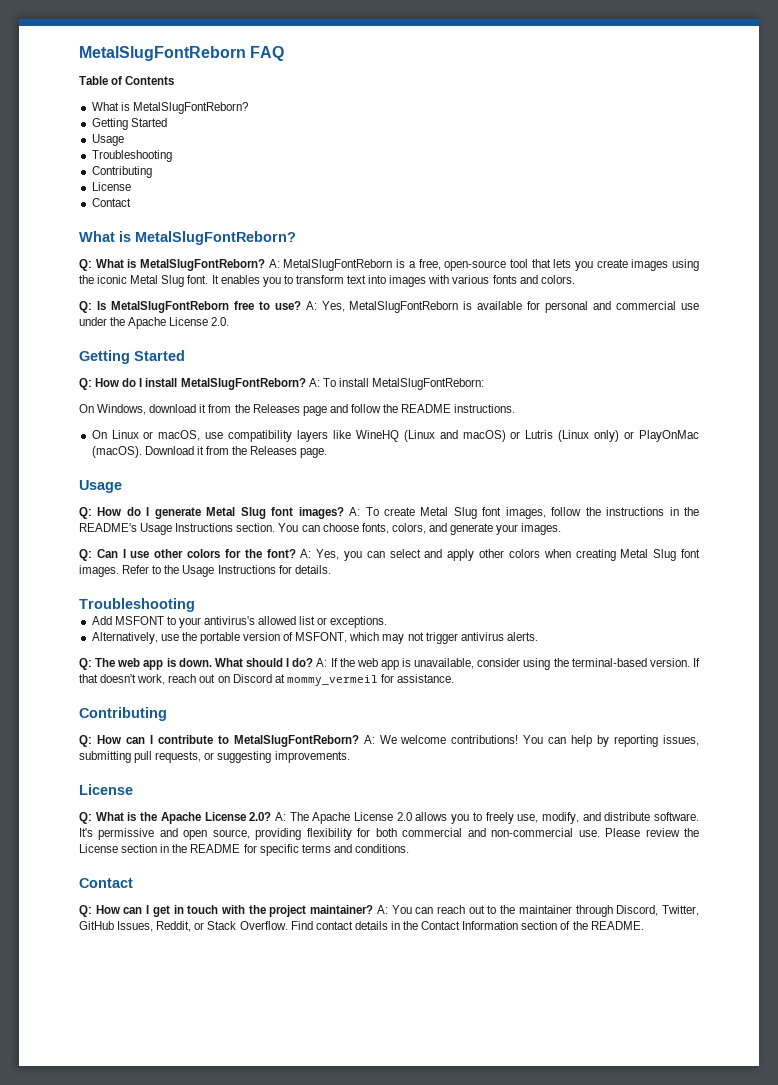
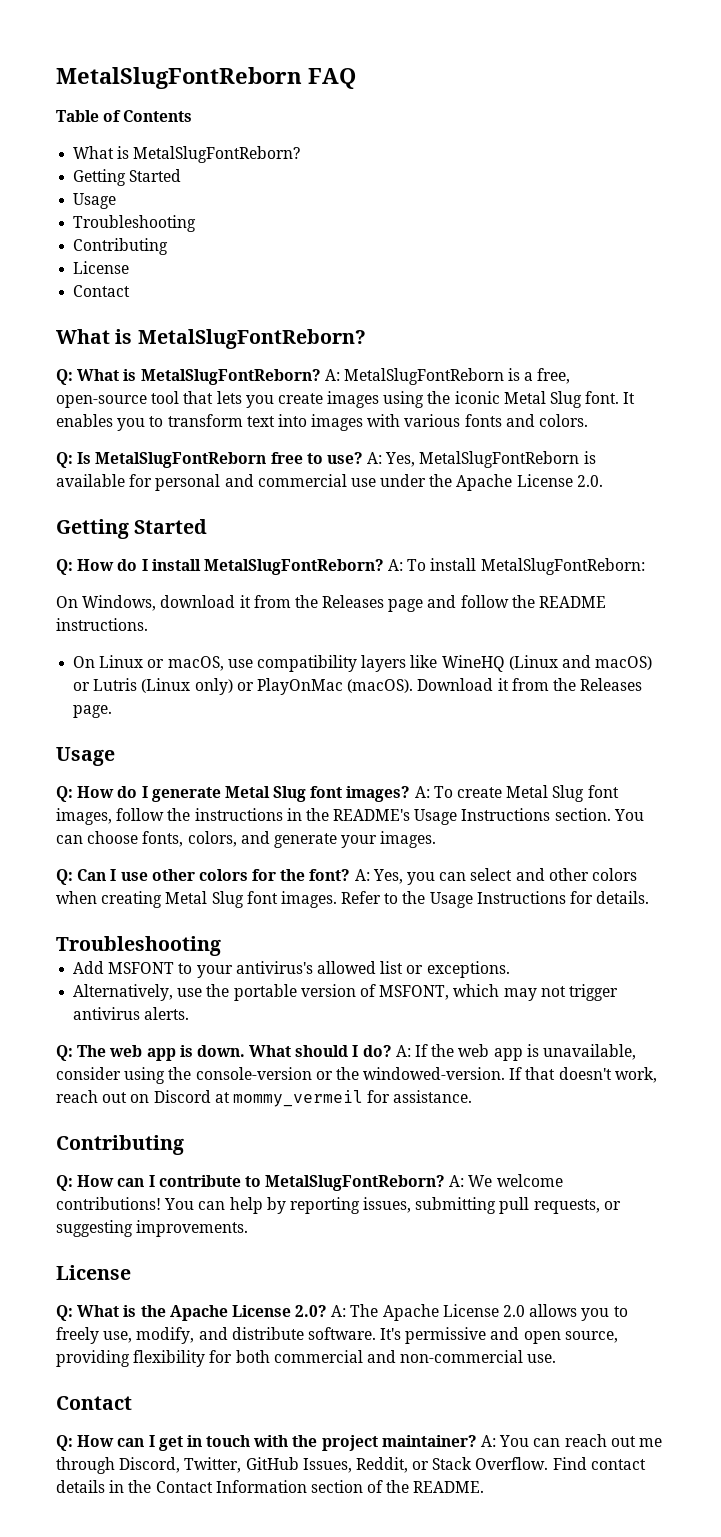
[447,549,475,561] apply -> (545, 874) none
[571,658,690,667] terminal-based version. -> [195,1067,506,1080] console-version or the windowed-version.
[605,828,699,837] [79,844,409,856] Please review the License section in the README for specific terms and conditions. -> (557, 1358) none
[487,905,572,914] to the maintainer -> [638,1438,662,1447] me

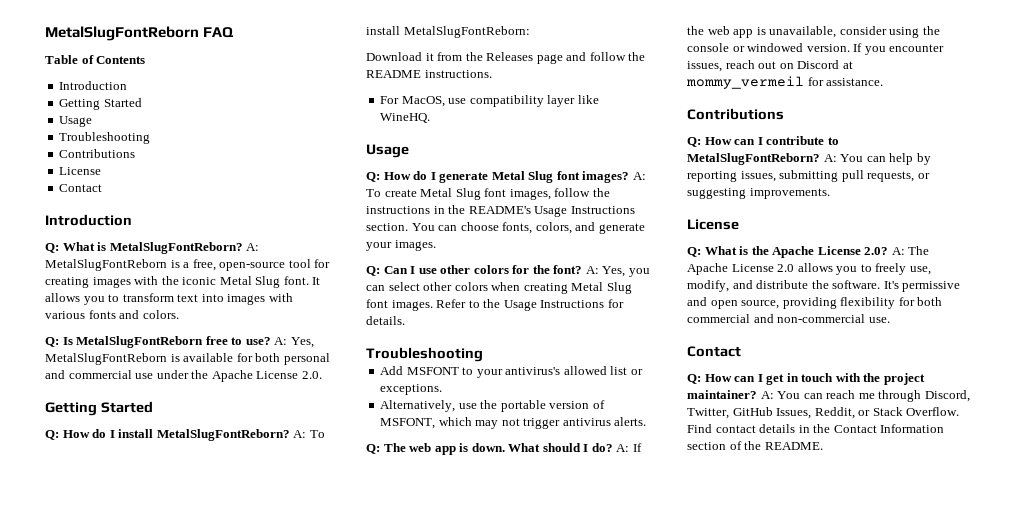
[73,146,301,163] What is MetalSlugFontReborn? -> [59,81,128,90] Introduction
[73,238,169,255] Contributing -> [59,149,136,158] Contributions
[56,329,366,349] What is MetalSlugFontReborn? -> [45,214,132,226] Introduction
[183,391,425,408] that lets you create images using -> [314,259,331,268] [45,276,159,288] for creating images with
[56,414,113,427] enables -> [45,293,80,302] allows
(153, 480) none -> [255,353,281,362] both
[56,595,236,611] On Windows, download -> [366,52,422,61] Download
[73,655,653,672] [73,678,643,695] [73,705,113,718] On Linux or macOS, use compatibility layers like WineHQ (Linux and macOS) or Lutris (Linux only) or PlayOnMac (macOS). Download it from the Releases page. -> [380,95,599,107] [380,113,431,123] For MacOS, use compatibility layer like WineHQ.
[515,868,545,881] and -> (420, 286) none
[195,1067,657,1083] console-version or the windowed-version. If that doesn't work, -> [687,43,945,55] [687,61,722,72] console or windowed version. If you encounter issues,
[56,1135,184,1155] Contributing -> [687,108,784,120] Contributions
[468,1174,563,1187] [56,1197,161,1210] We welcome contributions! -> (837, 158) none
(304, 1333) none -> [811,280,829,289] the
[610,1436,636,1447] out -> (856, 394) none

